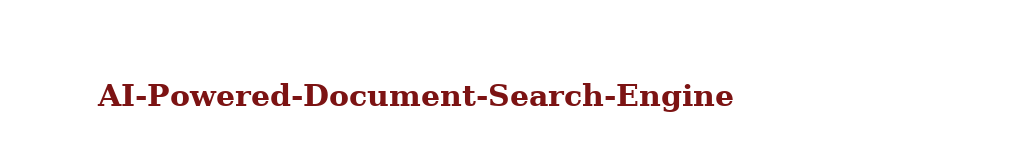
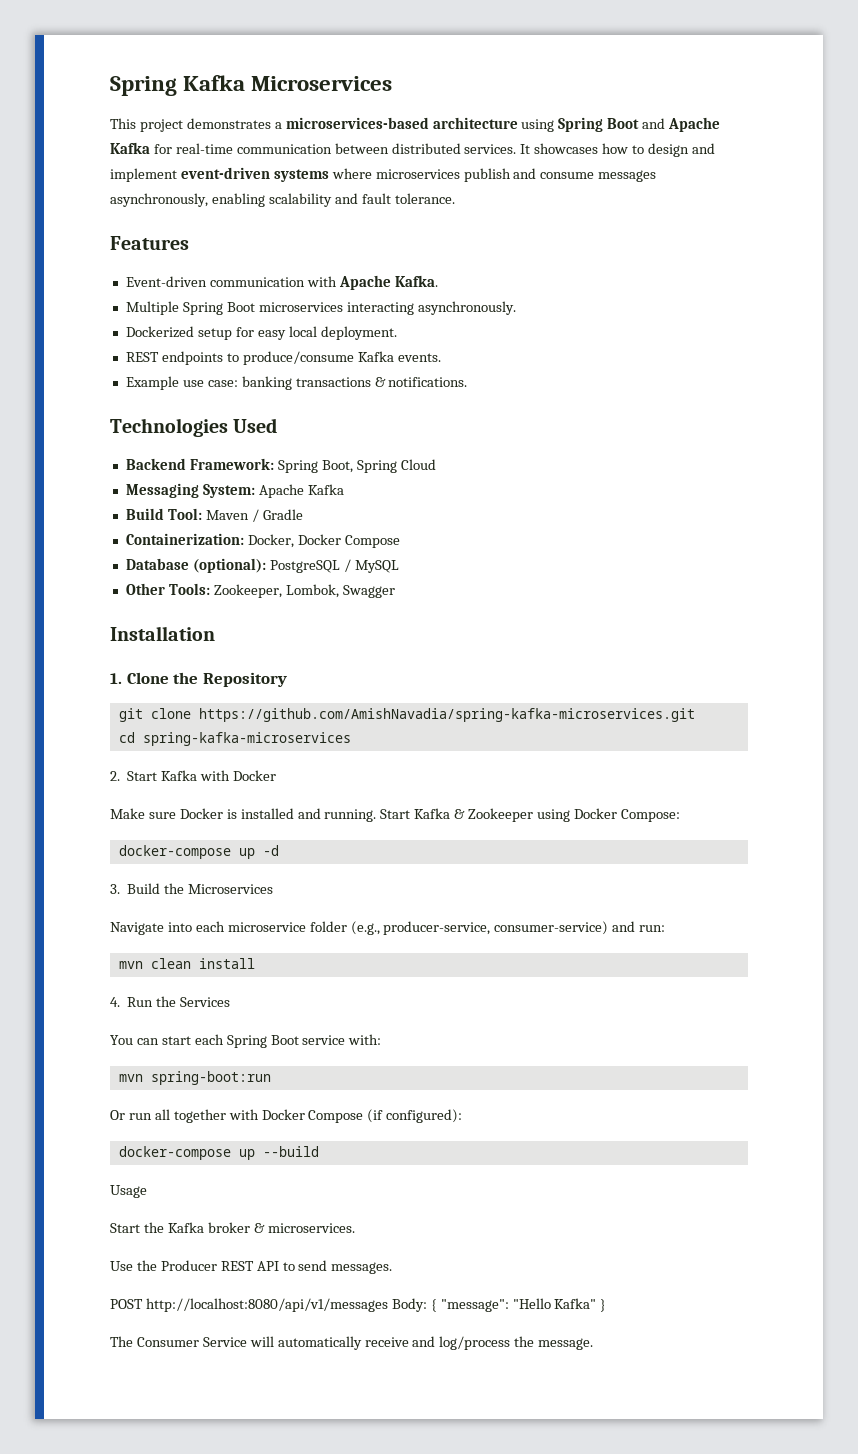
[97,83,734,112] AI-Powered-Document-Search-Engine -> [110,75,393,96] [110,117,721,132] [110,142,715,157] [110,167,657,182] [110,193,455,207] [110,236,189,250] [125,275,438,290] [125,301,516,315] [125,326,397,340] [125,351,441,365] [125,376,468,390] [110,418,278,437] [125,458,436,473] [125,483,344,498] [125,508,303,522] [125,533,400,548] [125,558,399,573] [125,583,395,598] [110,626,215,641] [110,672,287,687] [118,708,695,722] [118,732,351,746] [110,770,277,781] [110,808,680,822] [118,845,279,859] [110,883,274,894] [110,921,666,935] [118,958,255,969] [110,996,231,1007] [110,1034,382,1048] [118,1071,271,1085] [110,1109,463,1123] [118,1146,319,1160] [110,1185,147,1198] [110,1222,355,1233] [110,1260,393,1274] [110,1298,607,1312] [110,1336,594,1350] Spring Kafka Microservices // This project demonstrates a microservices-based architecture using Spring Boot and Apache Kafka for real-time communication between distributed services. It showcases how to design and implement event-driven systems where microservices publish and consume messages asynchronously, enabling scalability and fault tolerance. // Features // Event-driven communication with Apache Kafka. // Multiple Spring Boot microservices interacting asynchronously. // Dockerized setup for easy local deployment. // REST endpoints to produce/consume Kafka events. // Example use case: banking transactions & notifications. // Technologies Used // Backend Framework: Spring Boot, Spring Cloud // Messaging System: Apache Kafka // Build Tool: Maven / Gradle // Containerization: Docker, Docker Compose // Database (optional): PostgreSQL / MySQL // Other Tools: Zookeeper, Lombok, Swagger // Installation // 1. Clone the Repository // git clone https://github.com/AmishNavadia/spring-kafka-microservices.git // cd spring-kafka-microservices // 2. Start Kafka with Docker // Make sure Docker is installed and running. Start Kafka & Zookeeper using Docker Compose: // docker-compose up -d // 3. Build the Microservices // Navigate into each microservice folder (e.g., producer-service, consumer-service) and run: // mvn clean install // 4. Run the Services // You can start each Spring Boot service with: // mvn spring-boot:run // Or run all together with Docker Compose (if configured): // docker-compose up --build // Usage // Start the Kafka broker & microservices. // Use the Producer REST API to send messages. // POST http://localhost:8080/api/v1/messages Body: { "message": "Hello Kafka" } // The Consumer Service will automatically receive and log/process the message.

